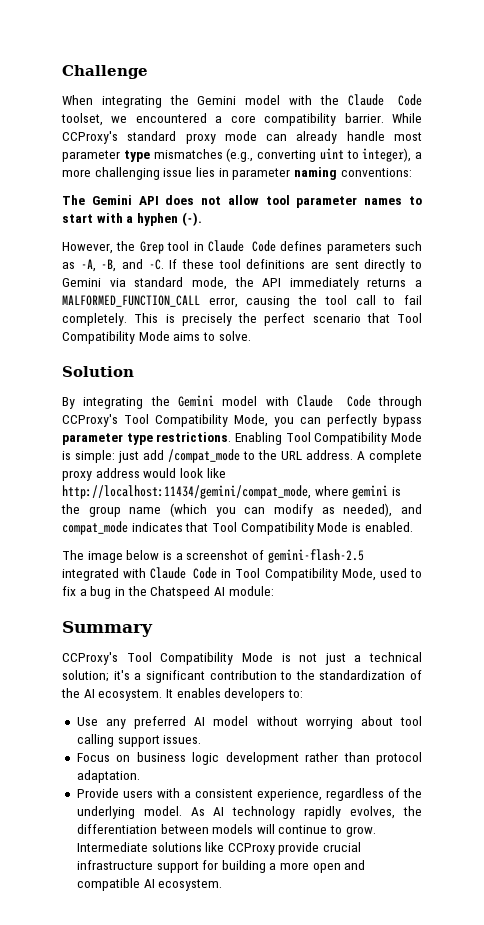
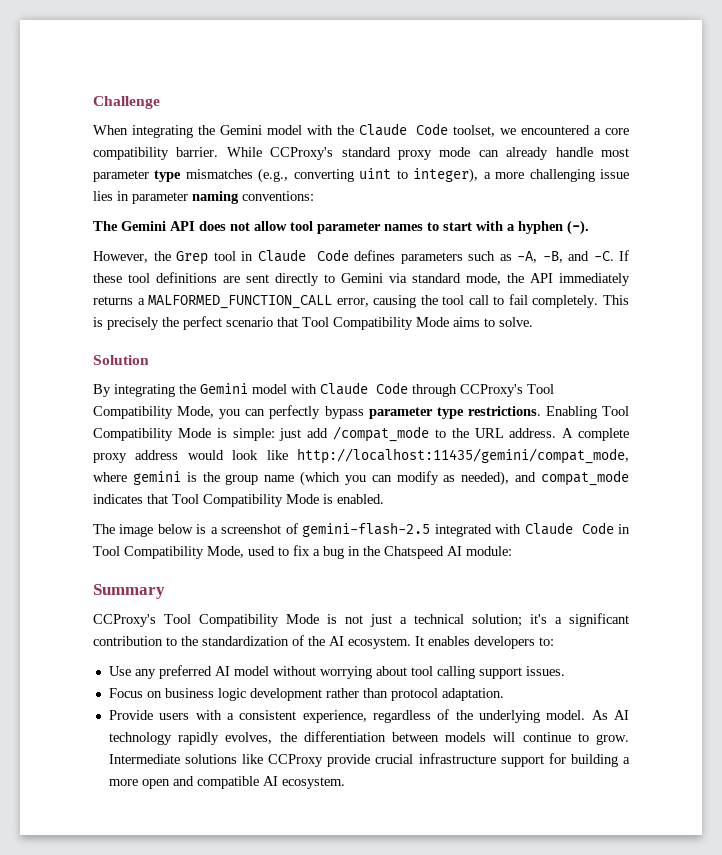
[62,485,311,499] http://localhost:11434/gemini/compat_mode, -> [297,448,629,464] http://localhost:11435/gemini/compat_mode,

